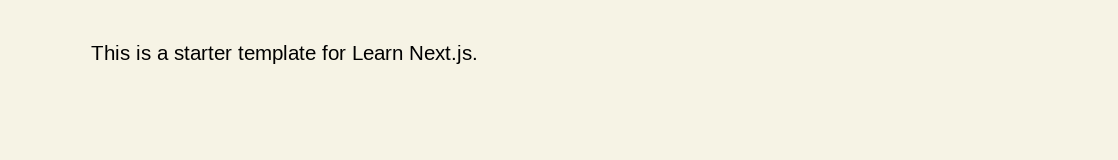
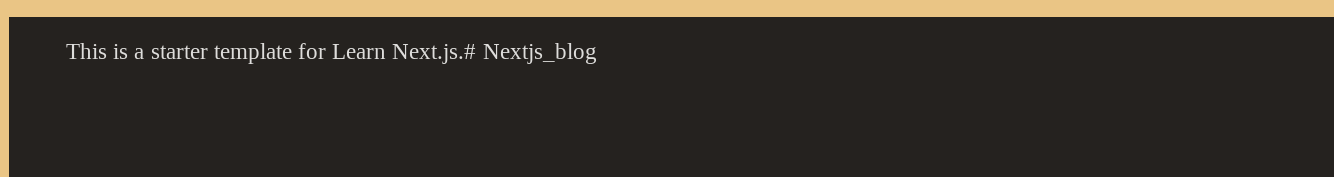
[409,45,478,64] Next.js. -> [392,43,597,64] Next.js.# Nextjs_blog

